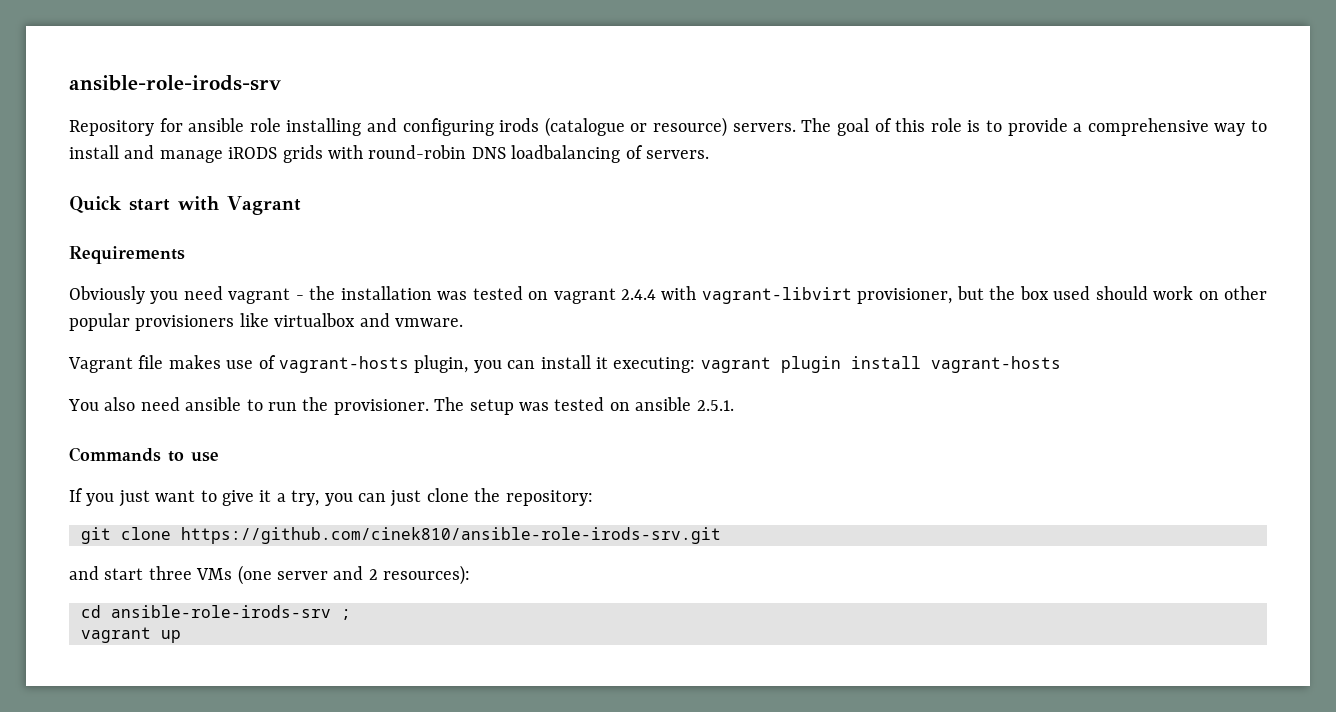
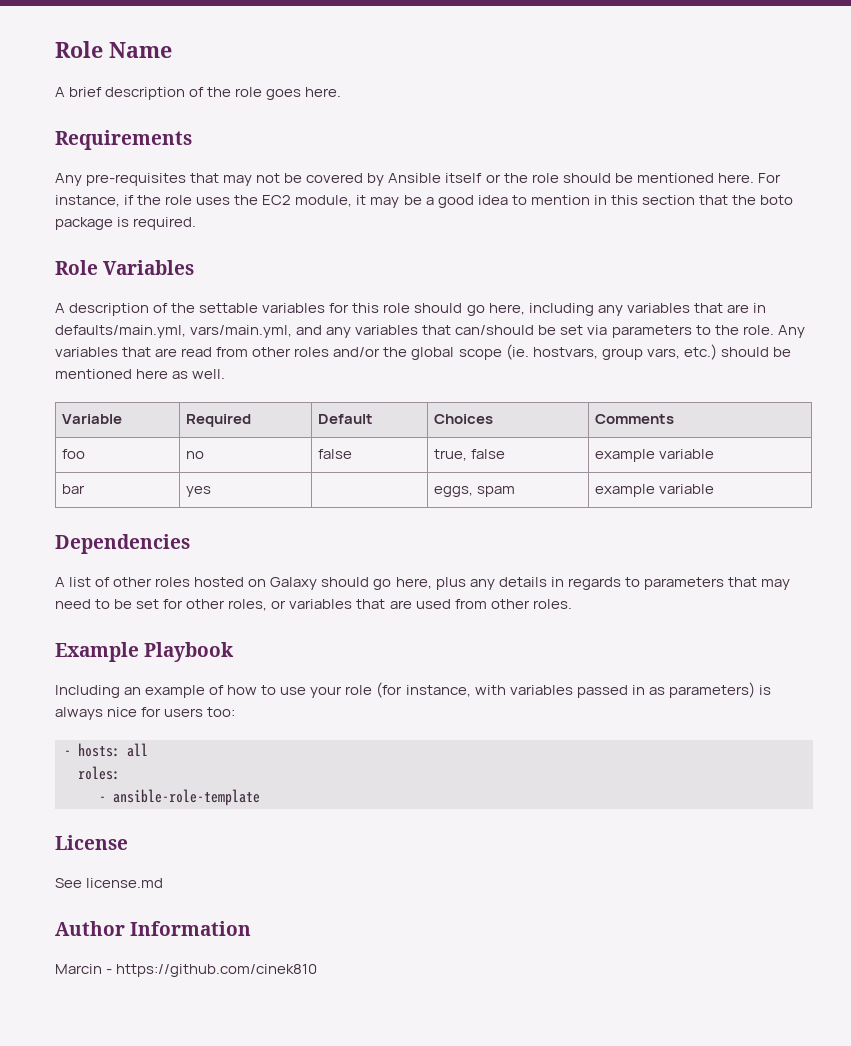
[69,75,281,91] [69,117,1267,137] [69,145,709,163] [69,196,301,215] [69,246,185,264] [69,286,1268,304] [69,313,463,331] [68,355,1061,373] [68,397,734,415] [69,447,219,462] [69,488,593,507] [81,527,721,544] [69,565,471,585] [81,605,351,620] [81,627,181,643] ansible-role-irods-srv // Repository for ansible role installing and configuring irods (catalogue or resource) servers. The goal of this role is to provide a comprehensive way to install and manage iRODS grids with round-robin DNS loadbalancing of servers. // Quick start with Vagrant // Requirements // Obviously you need vagrant - the installation was tested on vagrant 2.4.4 with vagrant-libvirt provisioner, but the box used should work on other popular provisioners like virtualbox and vmware. // Vagrant file makes use of vagrant-hosts plugin, you can install it executing: vagrant plugin install vagrant-hosts // You also need ansible to run the provisioner. The setup was tested on ansible 2.5.1. // Commands to use // If you just want to give it a try, you can just clone the repository: // git clone https://github.com/cinek810/ansible-role-irods-srv.git // and start three VMs (one server and 2 resources): // cd ansible-role-irods-srv ; // vagrant up -> [55,41,172,58] [55,87,342,100] [55,130,192,150] [55,173,781,186] [55,195,794,208] [55,217,197,230] [55,260,195,275] [55,303,766,316] [55,325,805,338] [55,344,791,360] [55,369,226,379] [62,414,123,424] [186,414,252,427] [318,414,374,424] [434,414,494,424] [595,414,675,424] [62,449,86,459] [186,451,205,459] [318,449,353,459] [434,449,506,461] [595,449,715,462] [62,484,86,494] [186,486,212,497] [434,486,516,497] [595,484,715,497] [55,534,190,554] [55,577,790,590] [55,599,572,611] [55,642,235,662] [55,682,771,698] [55,707,236,720] [64,743,148,757] [78,766,120,780] [99,789,260,806] [55,835,128,850] [55,878,164,888] [55,921,252,936] [55,964,318,977] Role Name // A brief description of the role goes here. // Requirements // Any pre-requisites that may not be covered by Ansible itself or the role should be mentioned here. For instance, if the role uses the EC2 module, it may be a good idea to mention in this section that the boto package is required. // Role Variables // A description of the settable variables for this role should go here, including any variables that are in defaults/main.yml, vars/main.yml, and any variables that can/should be set via parameters to the role. Any variables that are read from other roles and/or the global scope (ie. hostvars, group vars, etc.) should be mentioned here as well. // Variable | Required | Default | Choices | Comments // foo | no | false | true, false | example variable // bar | yes | | eggs, spam | example variable // Dependencies // A list of other roles hosted on Galaxy should go here, plus any details in regards to parameters that may need to be set for other roles, or variables that are used from other roles. // Example Playbook // Including an example of how to use your role (for instance, with variables passed in as parameters) is always nice for users too: // - hosts: all // roles: // - ansible-role-template // License // See license.md // Author Information // Marcin - https://github.com/cinek810

